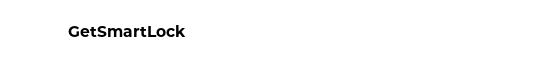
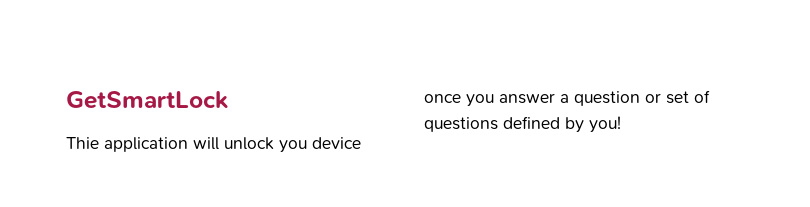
(186, 31) none -> [66,137,361,153] [424,90,710,107] [424,116,621,133] // Thie application will unlock you device once you answer a question or set of questions defined by you!

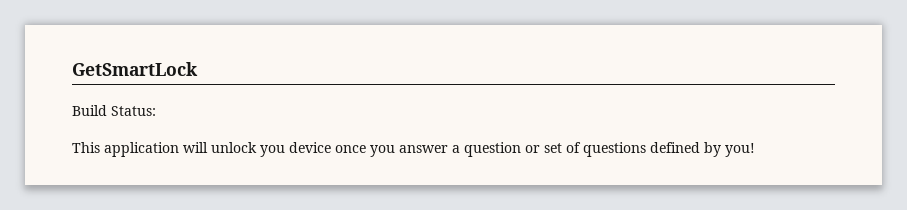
[66,137,99,149] Thie -> [72,105,156,116] [72,142,100,153] Build Status: // This

